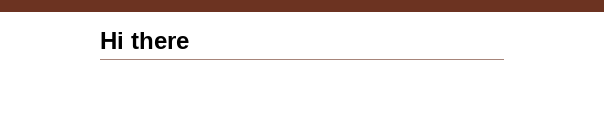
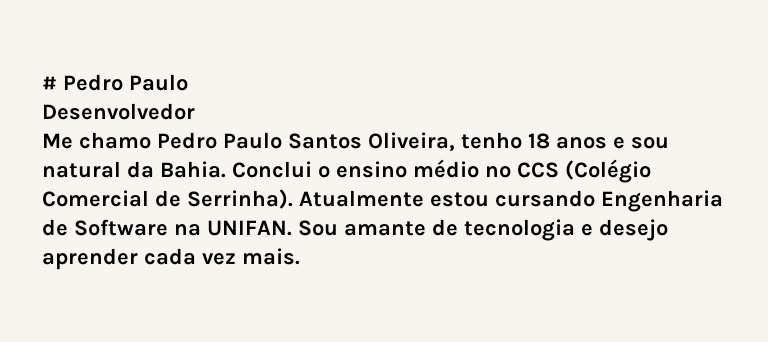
[100,32,189,49] Hi there -> [42,74,188,91] [42,103,195,120] [42,132,669,151] [42,159,651,183] [42,189,723,212] [42,219,668,241] [42,248,300,270] # Pedro Paulo // Desenvolvedor // Me chamo Pedro Paulo Santos Oliveira, tenho 18 anos e sou natural da Bahia. Conclui o ensino médio no CCS (Colégio Comercial de Serrinha). Atualmente estou cursando Engenharia de Software na UNIFAN. Sou amante de tecnologia e desejo aprender cada vez mais.

